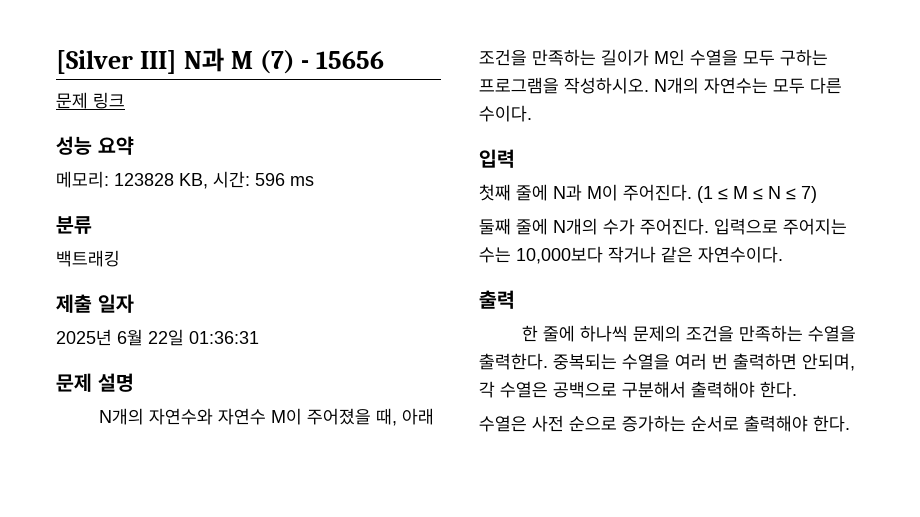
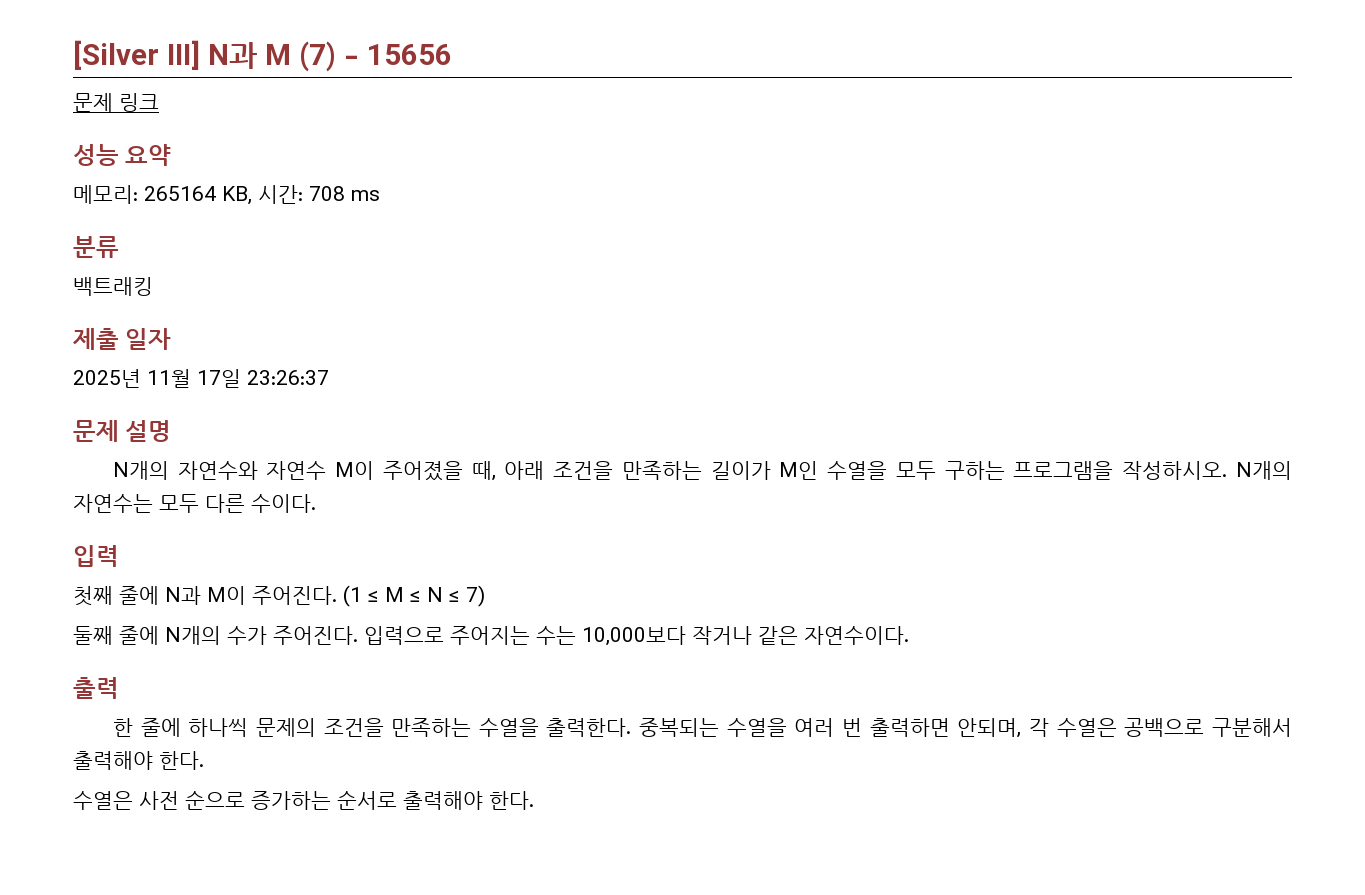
[114,173,174,186] 123828 -> [144,186,216,201] 265164
[255,173,285,186] 596 -> [309,186,345,201] 708
[117,329,259,346] 6월 22일 01:36:31 -> [147,369,329,388] 11월 17일 23:26:37

